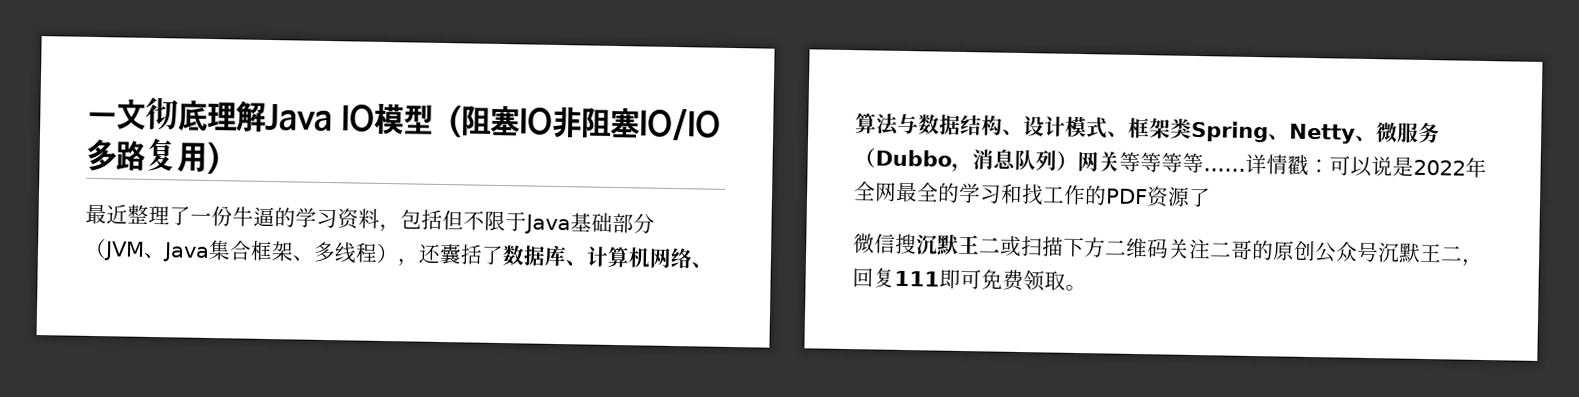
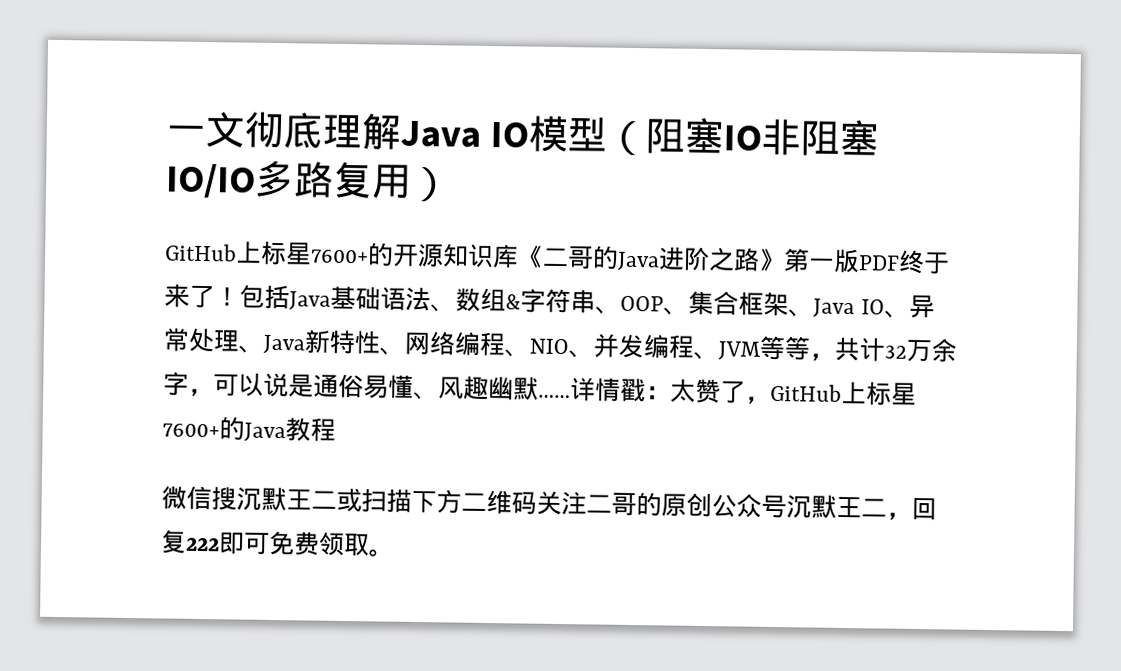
[85,203,655,235] [84,237,713,269] [855,113,1440,144] [854,147,1487,179] [853,181,1211,208] 最近整理了一份牛逼的学习资料，包括但不限于Java基础部分（JVM、Java集合框架、多线程），还囊括了数据库、计算机网络、算法与数据结构、设计模式、框架类Spring、Netty、微服务（Dubbo，消息队列）网关等等等等……详情戳：可以说是2022年全网最全的学习和找工作的PDF资源了 -> [165,240,950,275] [164,283,935,319] [163,327,957,363] [163,371,917,406] [162,416,336,443] GitHub上标星7600+的开源知识库《二哥的Java进阶之路》第一版PDF终于来了！包括Java基础语法、数组&字符串、OOP、集合框架、Java IO、异常处理、Java新特性、网络编程、NIO、并发编程、JVM等等，共计32万余字，可以说是通俗易懂、风趣幽默……详情戳：太赞了，GitHub上标星7600+的Java教程
[894,270,940,287] 111 -> [185,537,220,552] 222

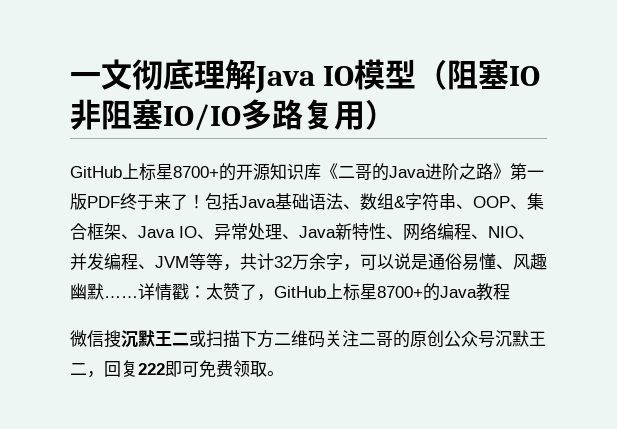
[310,249,369,264] 7600+ -> [173,166,219,178] 8700+
[162,423,220,438] 7600+ -> [377,286,423,298] 8700+

